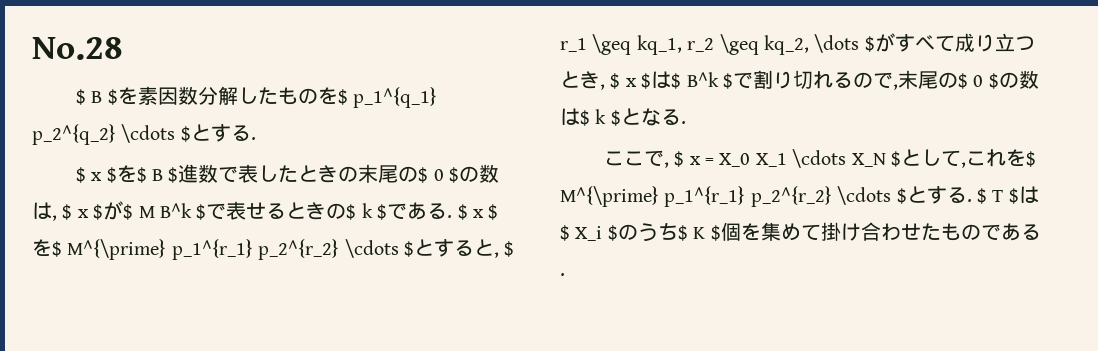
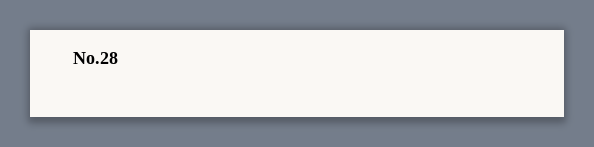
[75,86,438,108] [32,124,256,145] [75,164,500,183] [32,201,499,221] [32,239,515,260] [560,33,1035,55] [560,70,1039,90] [560,108,686,126] [603,149,1037,168] [560,186,1039,207] [560,222,1041,242] [560,273,565,276] // $ B $を素因数分解したものを$ p_1^{q_1} p_2^{q_2} \cdots $とする. // $ x $を$ B $進数で表したときの末尾の$ 0 $の数は, $ x $が$ M B^k $で表せるときの$ k $である. $ x $を$ M^{\prime} p_1^{r_1} p_2^{r_2} \cdots $とすると, $ r_1 \geq kq_1, r_2 \geq kq_2, \dots $がすべて成り立つとき, $ x $は$ B^k $で割り切れるので,末尾の$ 0 $の数は$ k $となる. // ここで, $ x = X_0 X_1 \cdots X_N $として,これを$ M^{\prime} p_1^{r_1} p_2^{r_2} \cdots $とする. $ T $は$ X_i $のうち$ K $個を集めて掛け合わせたものである. -> (118, 58) none

